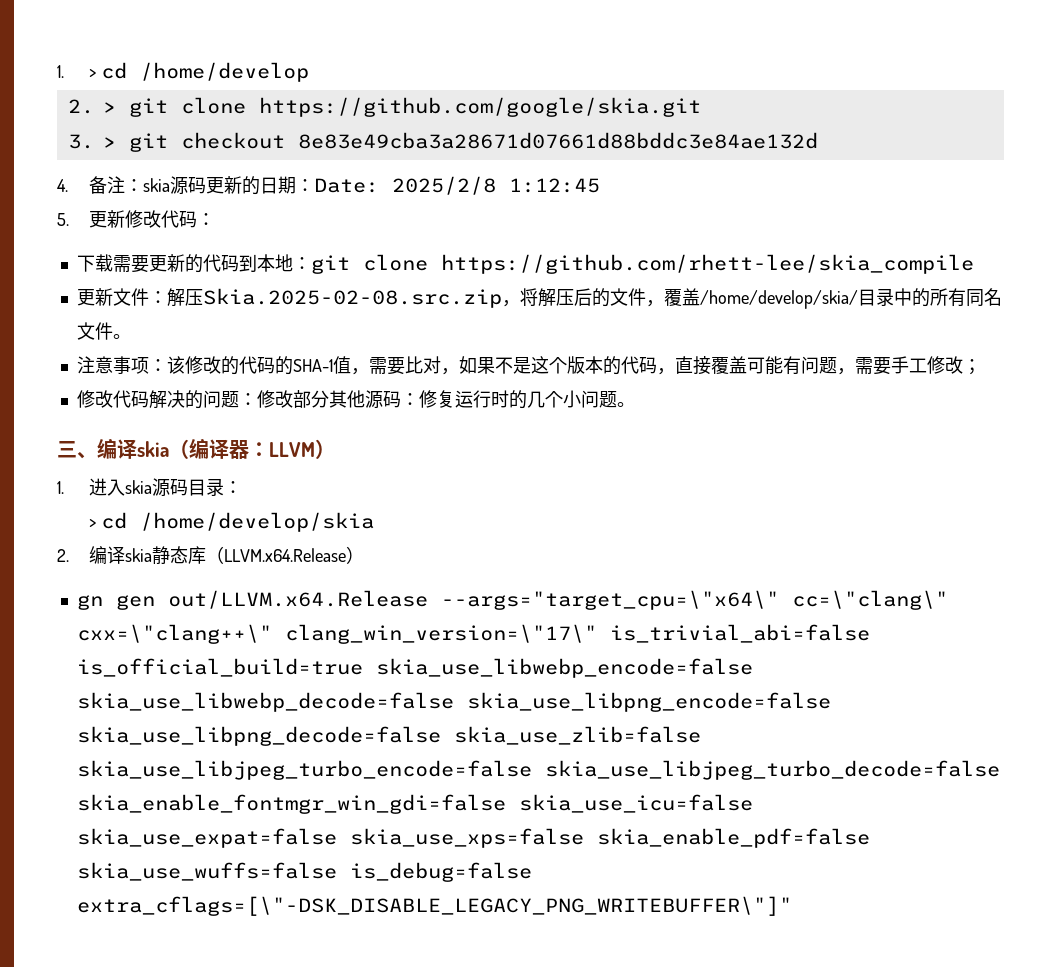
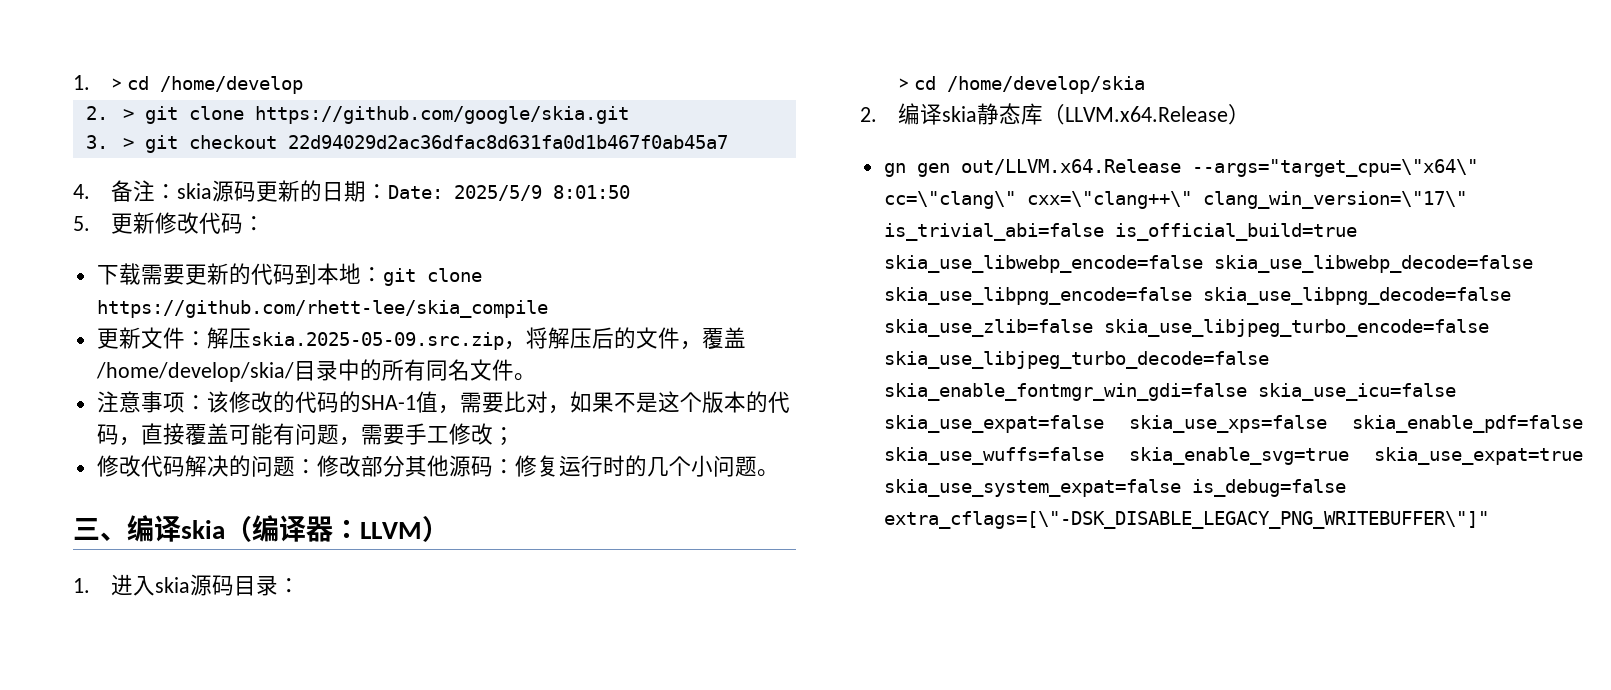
[297,132,818,149] 8e83e49cba3a28671d07661d88bddc3e84ae132d -> [288,135,729,149] 22d94029d2ac36dfac8d631fa0d1b467f0ab45a7
[391,176,600,195] 2025/2/8 1:12:45 -> [453,185,630,201] 2025/5/9 8:01:50
[202,288,502,308] Skia.2025-02-08.src.zip -> [250,332,504,350] skia.2025-05-09.src.zip
(337, 871) none -> [1128,447,1583,465] [883,479,1181,497] skia_enable_svg=true skia_use_expat=true skia_use_system_expat=false

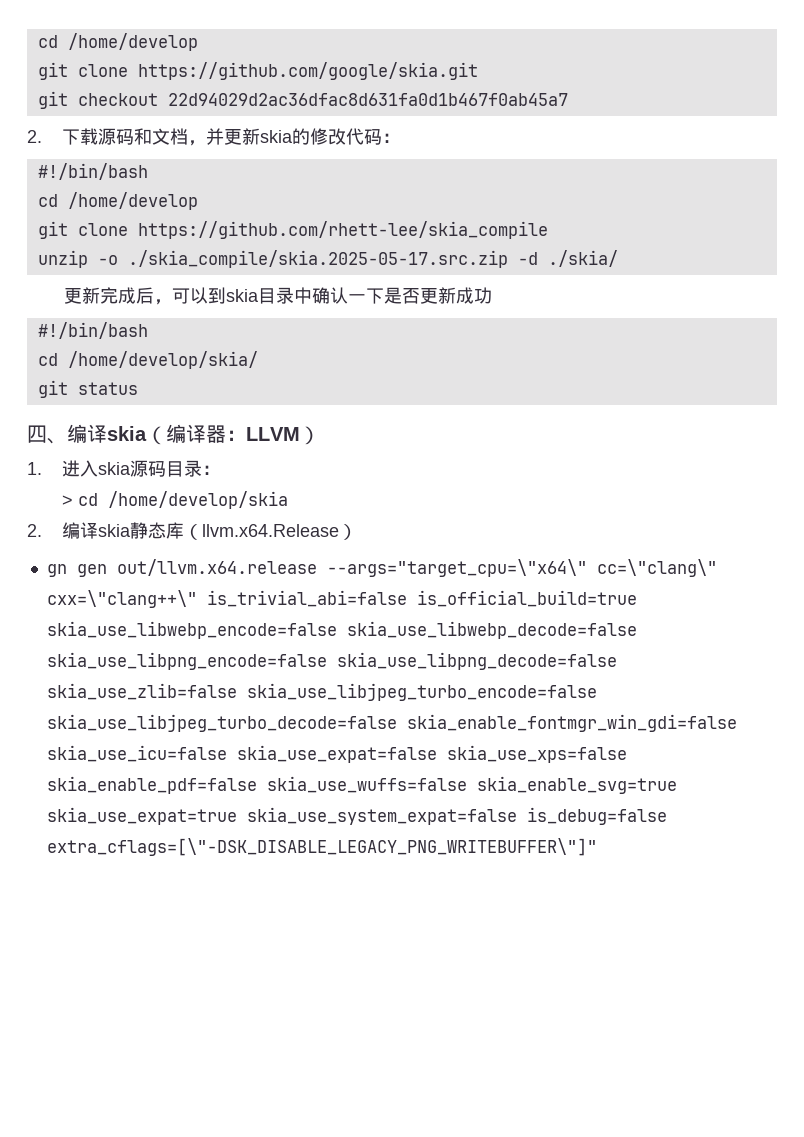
[73,75,304,94] [85,106,135,120] 1. > cd /home/develop // 2. > -> [37,33,198,51] cd /home/develop //
[85,135,135,149] 3. > -> (478, 71) none
[73,180,630,202] [73,212,265,234] [96,263,482,286] [96,300,548,318] [96,327,746,350] [95,359,536,382] [96,391,790,414] [96,423,515,446] [96,455,779,477] [73,518,100,540] 4.备注：skia源码更新的日期：Date: 2025/5/9 8:01:50 // 5.更新修改代码： // 下载需要更新的代码到本地：git clone https://github.com/rhett-lee/skia_compile // 更新文件：解压skia.2025-05-09.src.zip，将解压后的文件，覆盖/home/develop/skia/目录中的所有同名文件。 // 注意事项：该修改的代码的SHA-1值，需要比对，如果不是这个版本的代码，直接覆盖可能有问题，需要手工修改； // 修改代码解决的问题：修改部分其他源码：修复运行时的几个小问题。 // 三 -> [27,128,400,146] [37,163,148,180] [37,192,198,210] [37,221,548,239] [37,250,618,268] [63,287,492,305] [37,322,148,339] [37,351,258,369] [37,380,138,398] [27,425,47,443] 2.下载源码和文档，并更新skia的修改代码： // #!/bin/bash // cd /home/develop // git clone https://github.com/rhett-lee/skia_compile // unzip -o ./skia_compile/skia.2025-05-17.src.zip -d ./skia/ // 更新完成后，可以到skia目录中确认一下是否更新成功 // #!/bin/bash // cd /home/develop/skia/ // git status // 四
[1064,106,1228,122] LLVM.x64.Release -> [201,524,339,537] llvm.x64.Release
[960,159,1181,175] out/LLVM.x64.Release -> [116,559,317,576] out/llvm.x64.release
[1202,191,1467,209] clang_win_version=\"17\" -> (197, 599) none

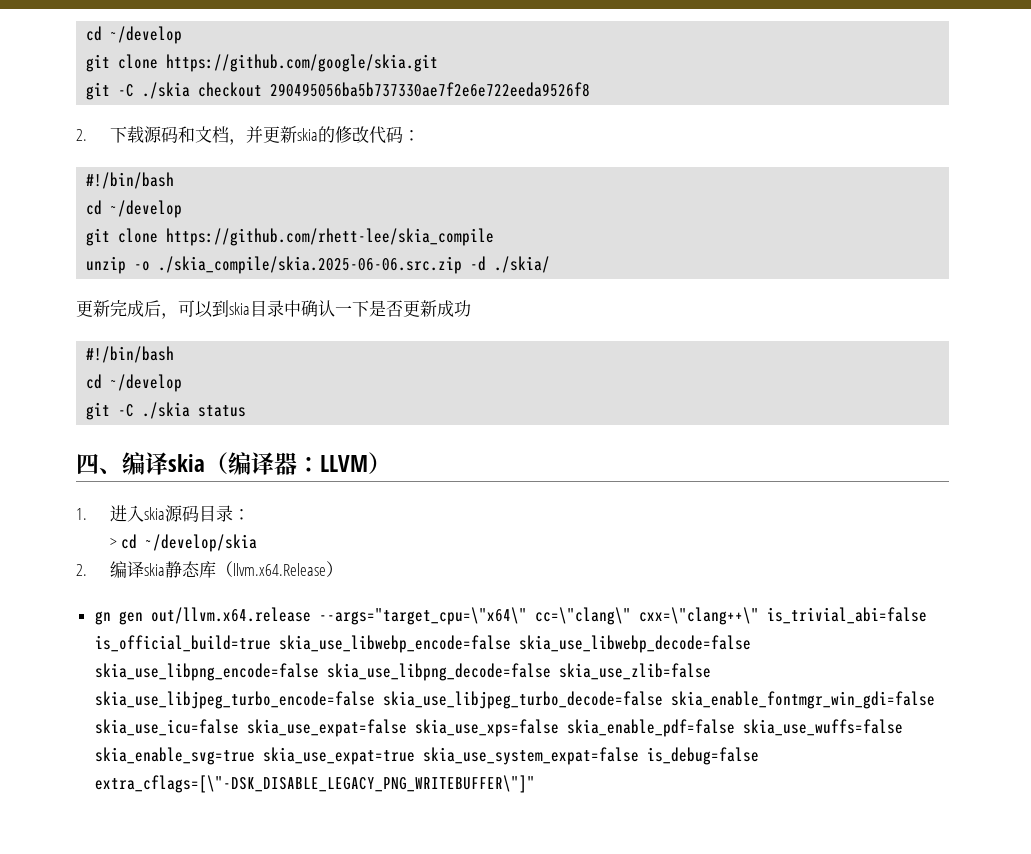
[37,33,198,51] cd /home/develop -> [86,26,183,44] cd ~/develop
[77,93,568,106] checkout 22d94029d2ac36dfac8d631fa0d1b467f0ab45a7 -> [118,82,591,99] -C ./skia checkout 290495056ba5b737330ae7f2e6e722eeda9526f8
[67,192,198,210] /home/develop -> [110,200,183,218] ~/develop
[127,250,508,268] ./skia_compile/skia.2025-05-17.src.zip -> [158,256,463,274] ./skia_compile/skia.2025-06-06.src.zip
[67,351,258,369] [37,380,68,398] /home/develop/skia/ // git -> [110,374,183,392] [86,402,191,420] ~/develop // git -C ./skia
[107,491,288,509] /home/develop/skia -> [145,534,258,552] ~/develop/skia

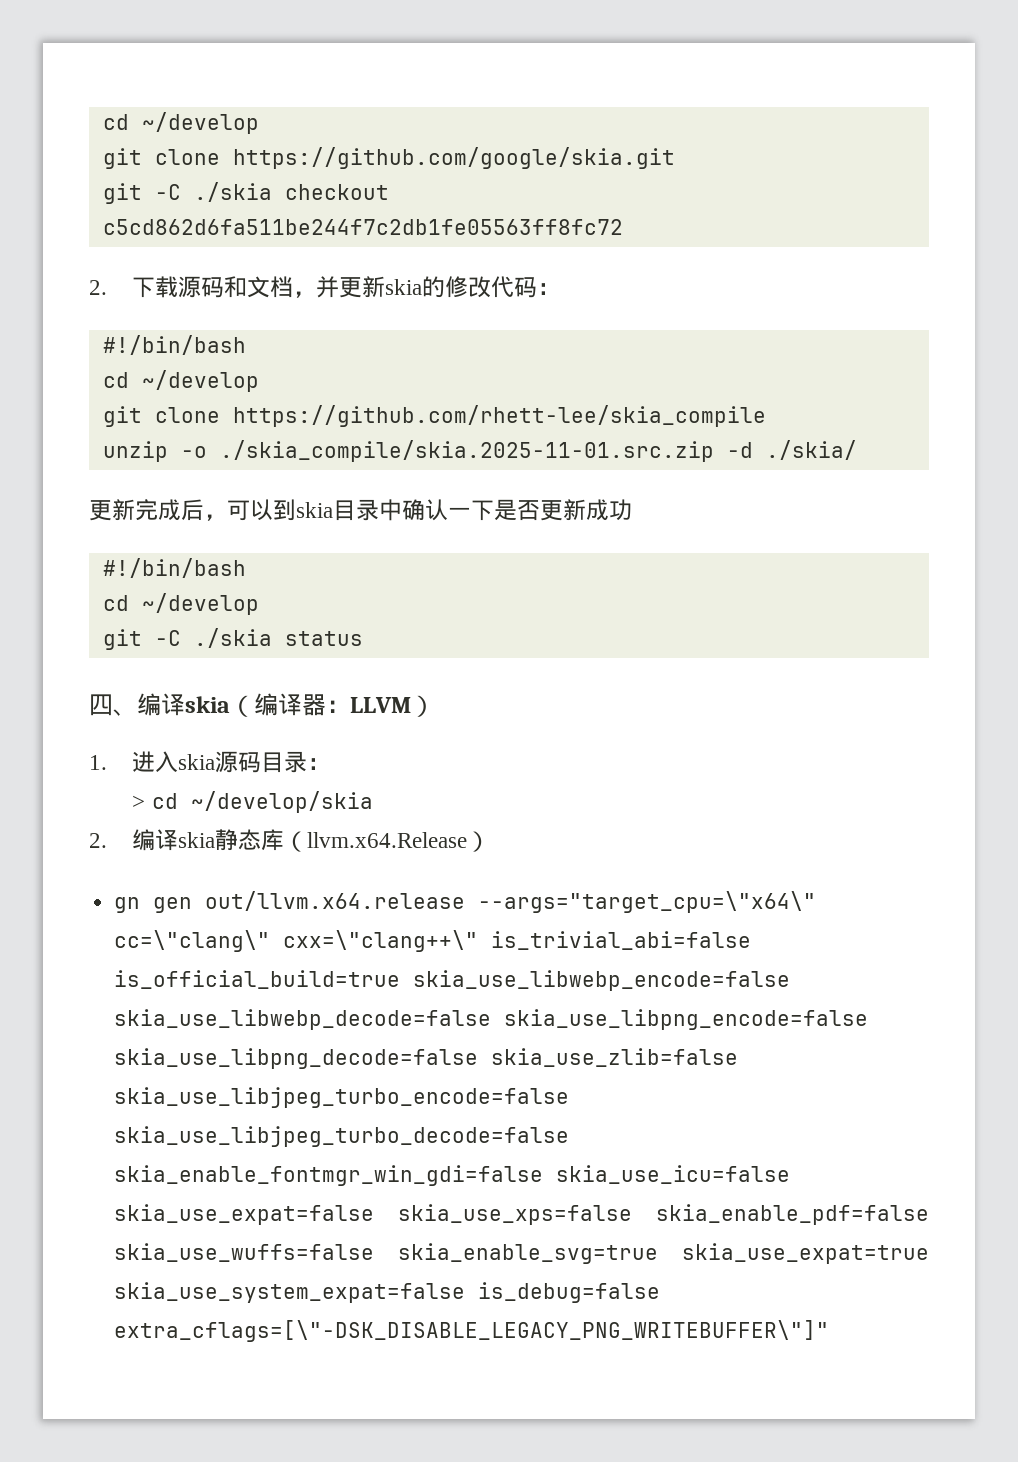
[270,82,591,97] 290495056ba5b737330ae7f2e6e722eeda9526f8 -> [102,219,623,235] c5cd862d6fa511be244f7c2db1fe05563ff8fc72
[158,256,463,274] ./skia_compile/skia.2025-06-06.src.zip -> [219,440,714,462] ./skia_compile/skia.2025-11-01.src.zip

